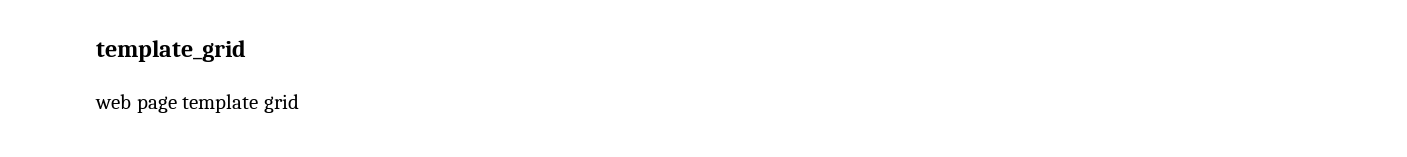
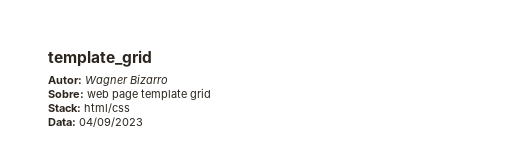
(246, 51) none -> [48,74,168,86] [48,90,84,98] Autor: Wagner Bizarro // Sobre:
(299, 103) none -> [48,103,130,113] [48,117,143,127] // Stack: html/css // Data: 04/09/2023

